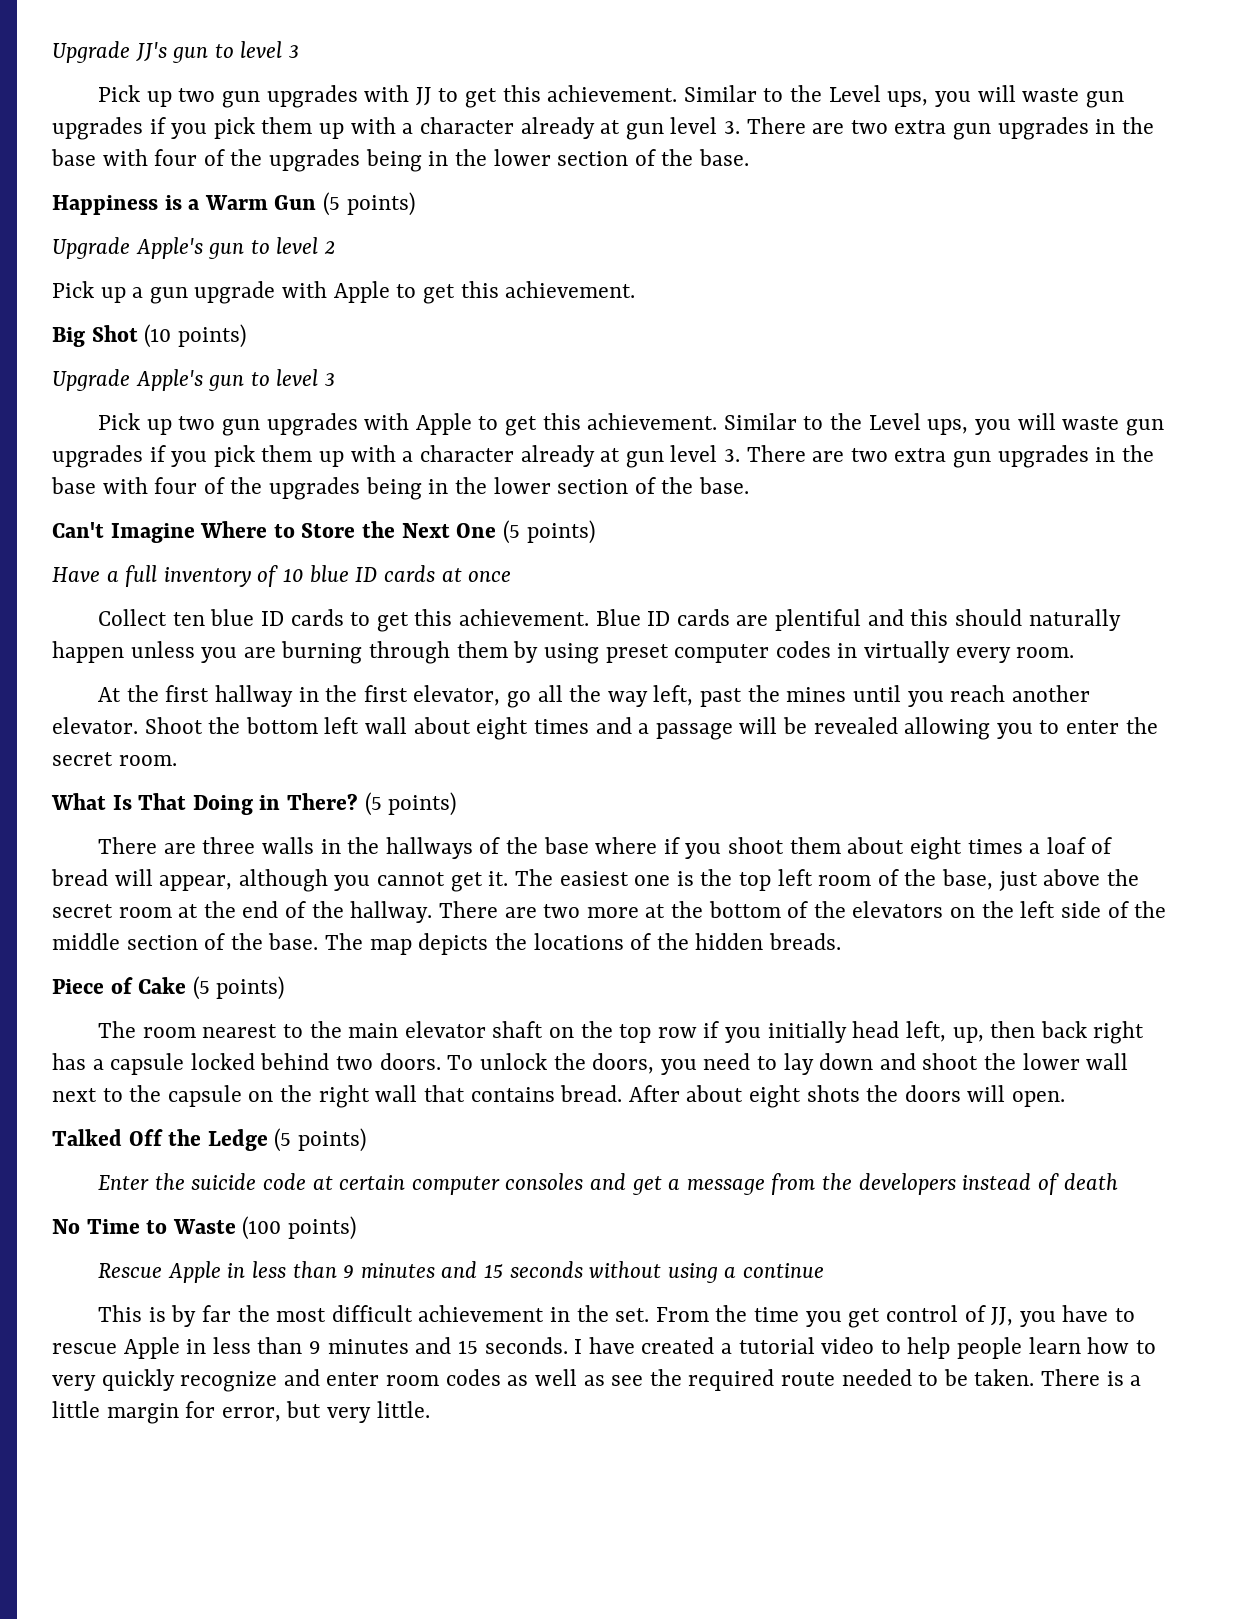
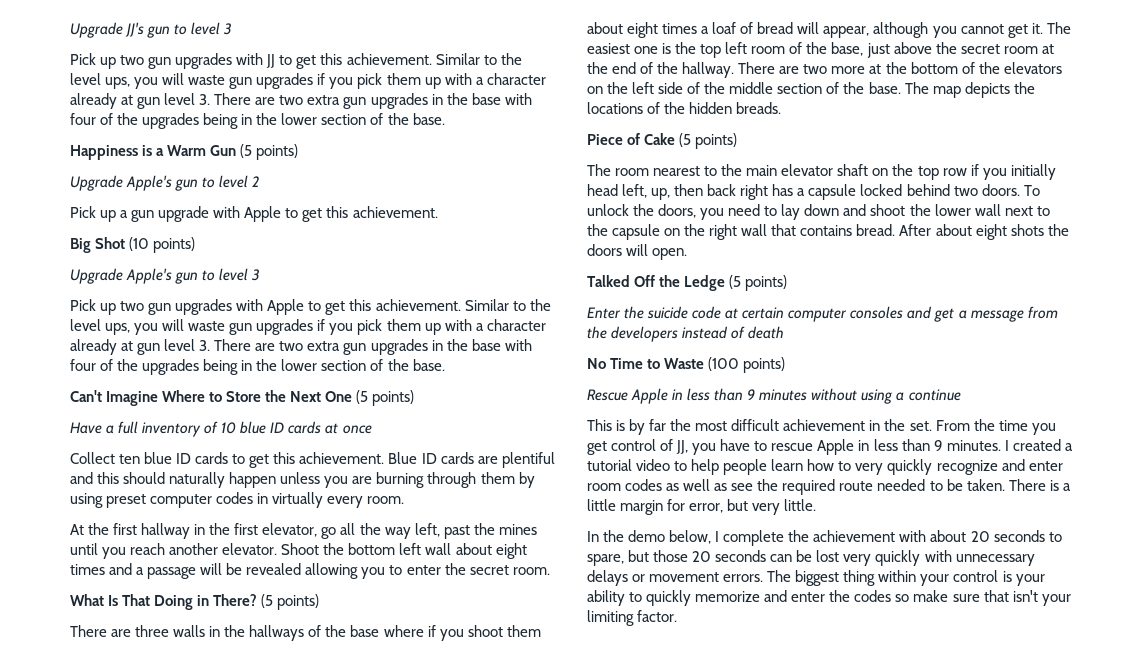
[828,85,881,102] Level -> [70,73,101,85] level
[868,413,921,430] Level -> [70,319,101,331] level
[441,1261,583,1278] and 15 seconds -> (808, 395) none
[327,1337,635,1354] minutes and 15 seconds. I have -> [946,440,1009,451] minutes. I
(430, 1409) none -> [587,530,1062,546] [587,550,1035,566] [587,570,1045,586] [587,590,1071,606] [587,610,678,626] // In the demo below, I complete the achievement with about 20 seconds to spare, but those 20 seconds can be lost very quickly with unnecessary delays or movement errors. The biggest thing within your control is your ability to quickly memorize and enter the codes so make sure that isn't your limiting factor.

